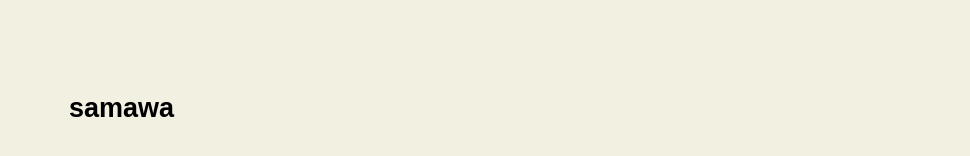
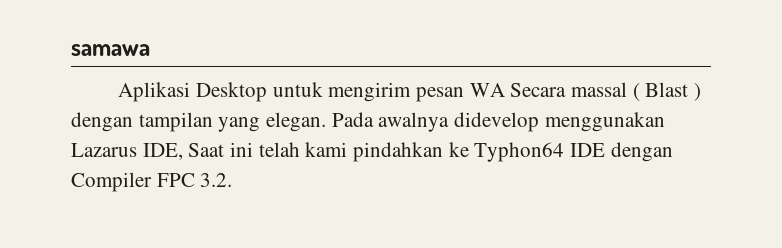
(175, 109) none -> [118,82,702,102] [71,112,665,132] [71,142,673,162] [71,172,233,192] // Aplikasi Desktop untuk mengirim pesan WA Secara massal ( Blast ) dengan tampilan yang elegan. Pada awalnya didevelop menggunakan Lazarus IDE, Saat ini telah kami pindahkan ke Typhon64 IDE dengan Compiler FPC 3.2.

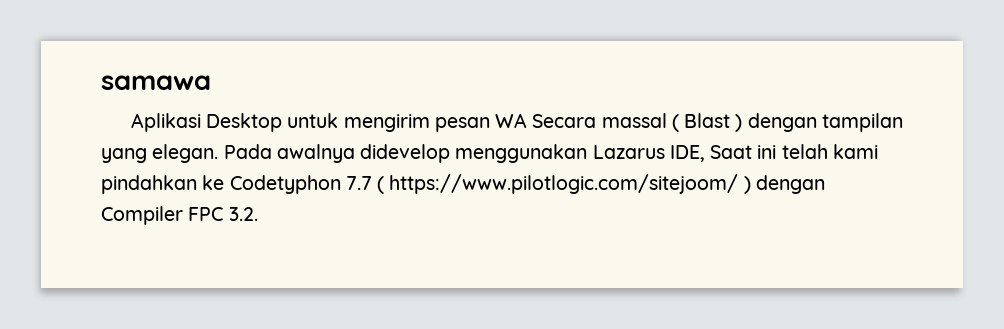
[474,142,606,162] Typhon64 IDE -> [229,174,751,194] Codetyphon 7.7 ( https://www.pilotlogic.com/sitejoom/ )

